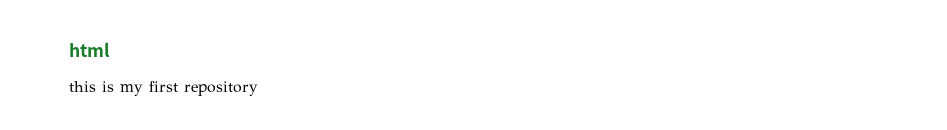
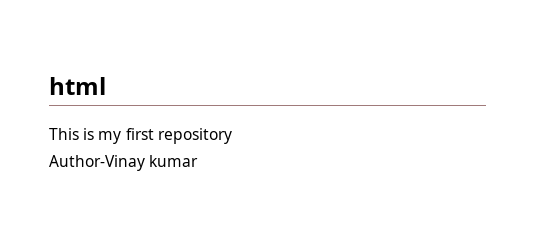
[69,81,96,92] this -> [49,128,79,140] This
(258, 88) none -> [49,155,199,171] // Author-Vinay kumar

